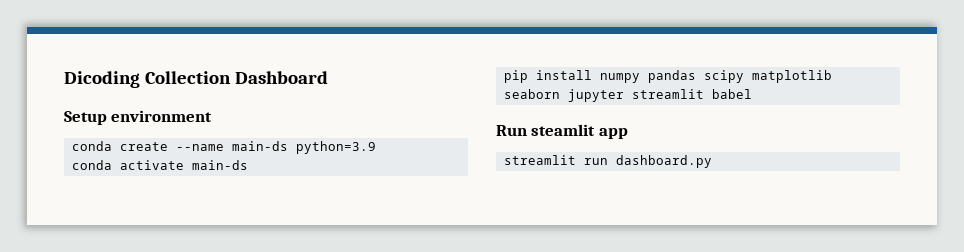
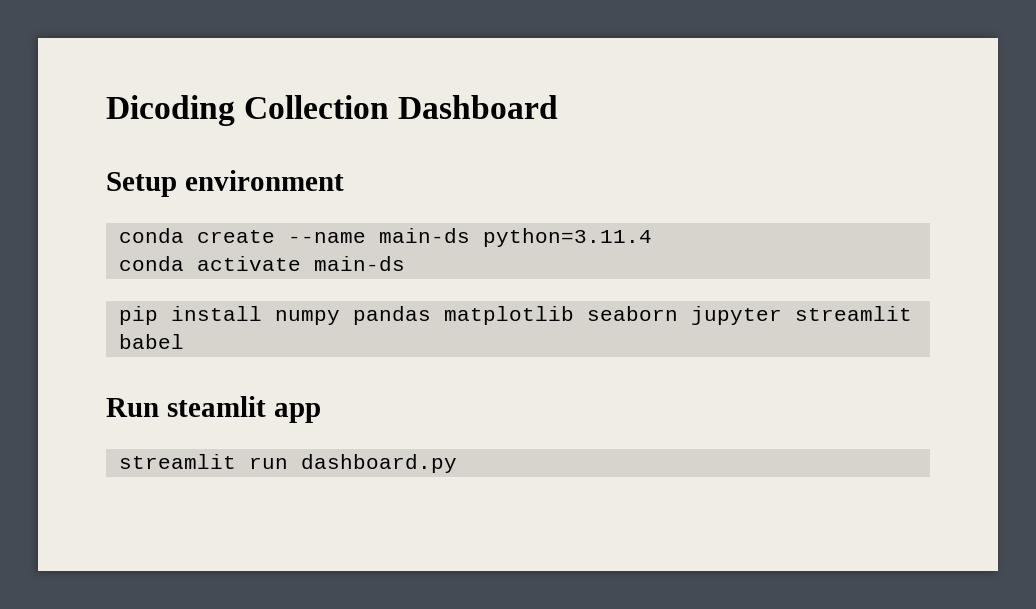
[295,141,376,154] python=3.9 -> [482,228,652,247] python=3.11.4
[703,70,744,83] scipy -> (431, 315) none

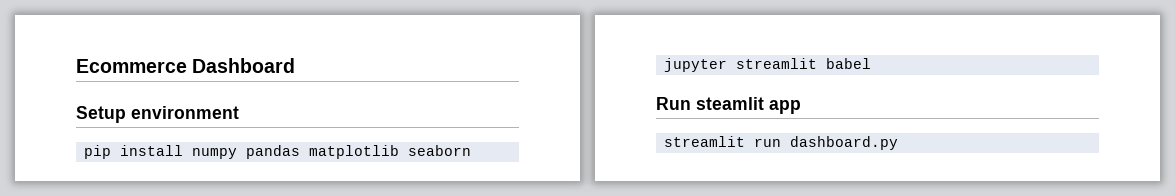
[106,95,390,126] Dicoding Collection -> [76,59,187,73] Ecommerce
[118,228,652,247] [118,256,405,271] // conda create --name main-ds python=3.11.4 // conda activate main-ds -> (239, 112) none

